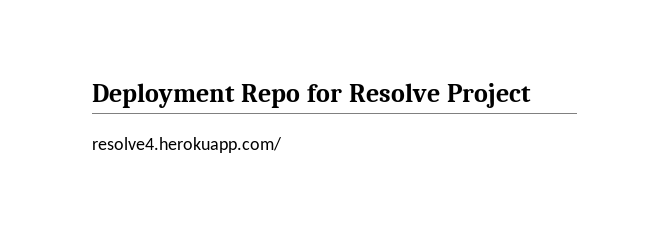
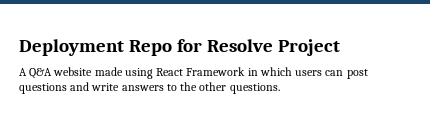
[92,137,282,153] resolve4.herokuapp.com/ -> [19,67,368,79] [19,82,280,94] A Q&A website made using React Framework in which users can post questions and write answers to the other questions.

